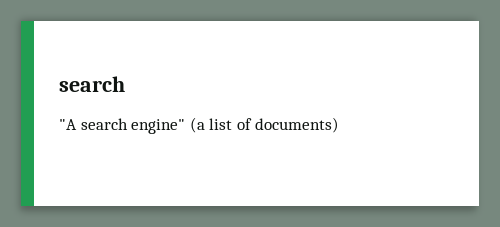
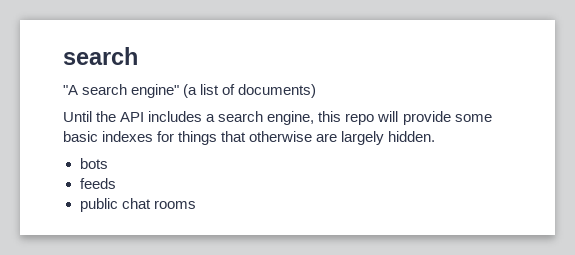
(339, 125) none -> [63,111,492,125] [63,131,436,145] [79,158,108,169] [79,178,116,189] [79,198,196,212] // Until the API includes a search engine, this repo will provide some basic indexes for things that otherwise are largely hidden. // bots // feeds // public chat rooms

